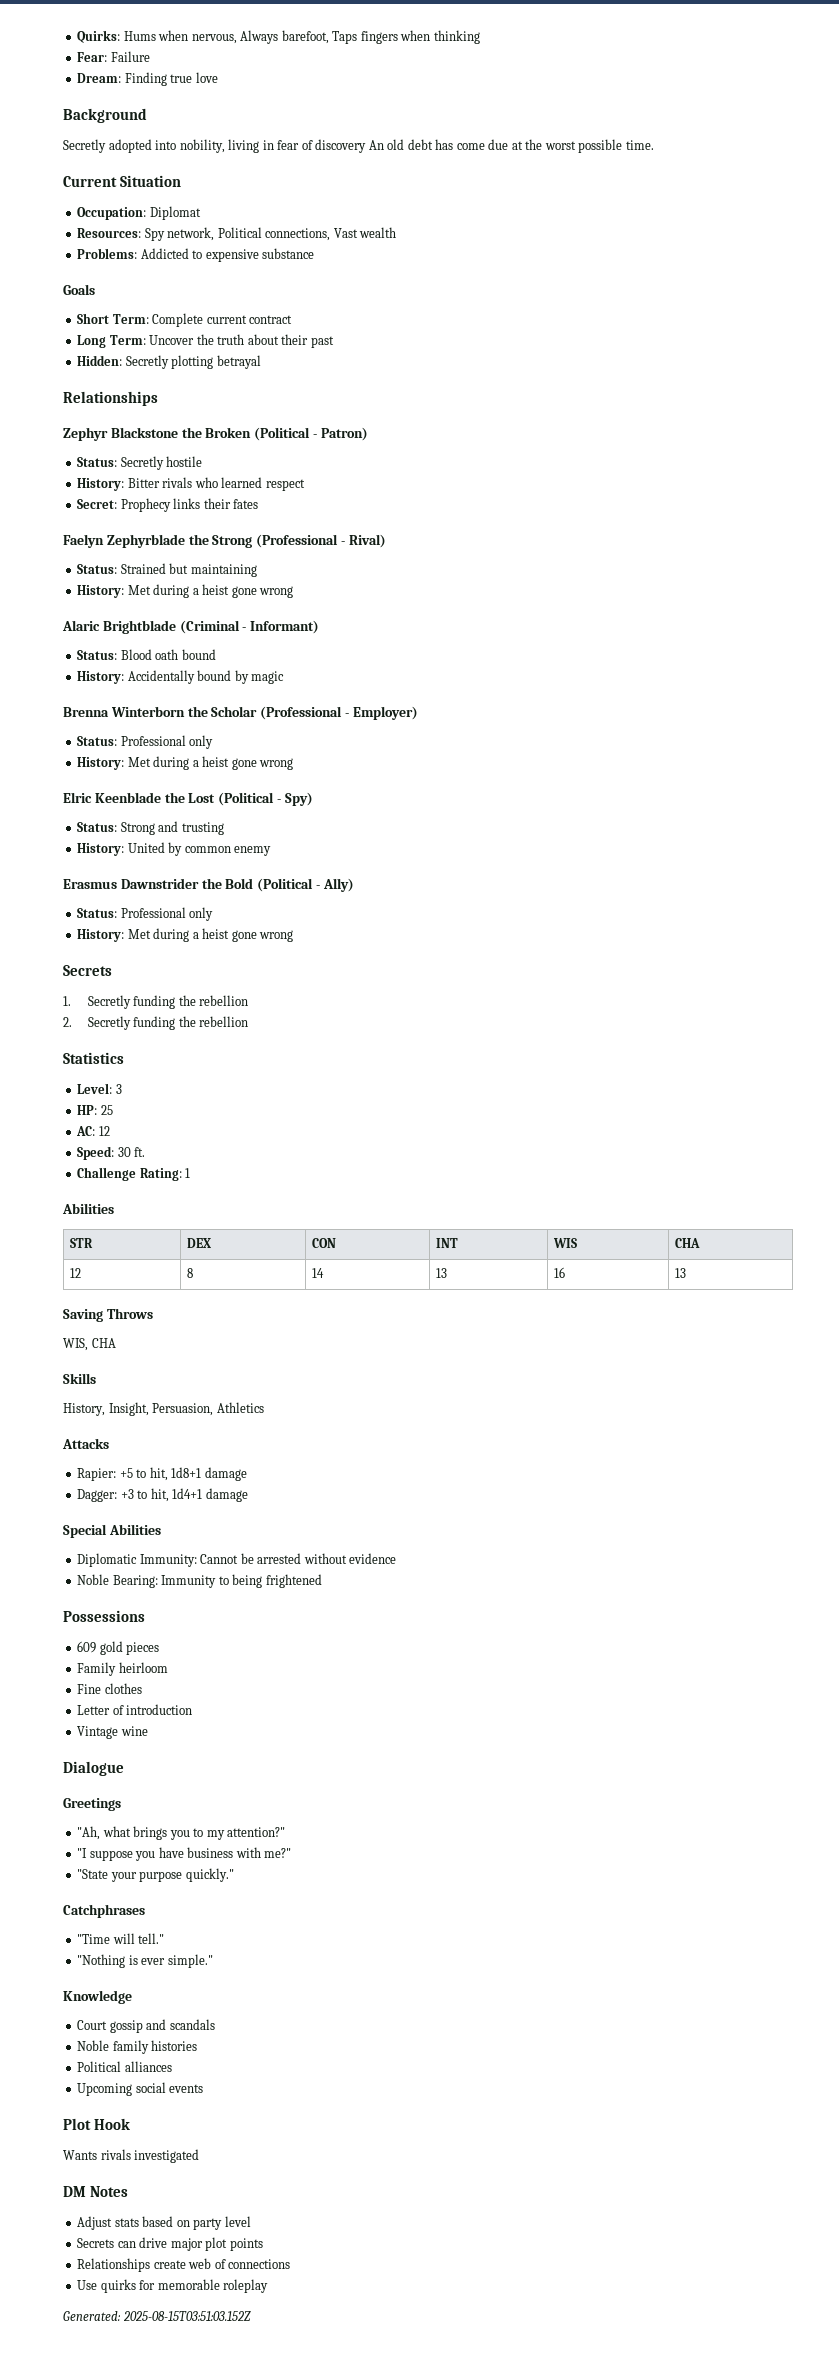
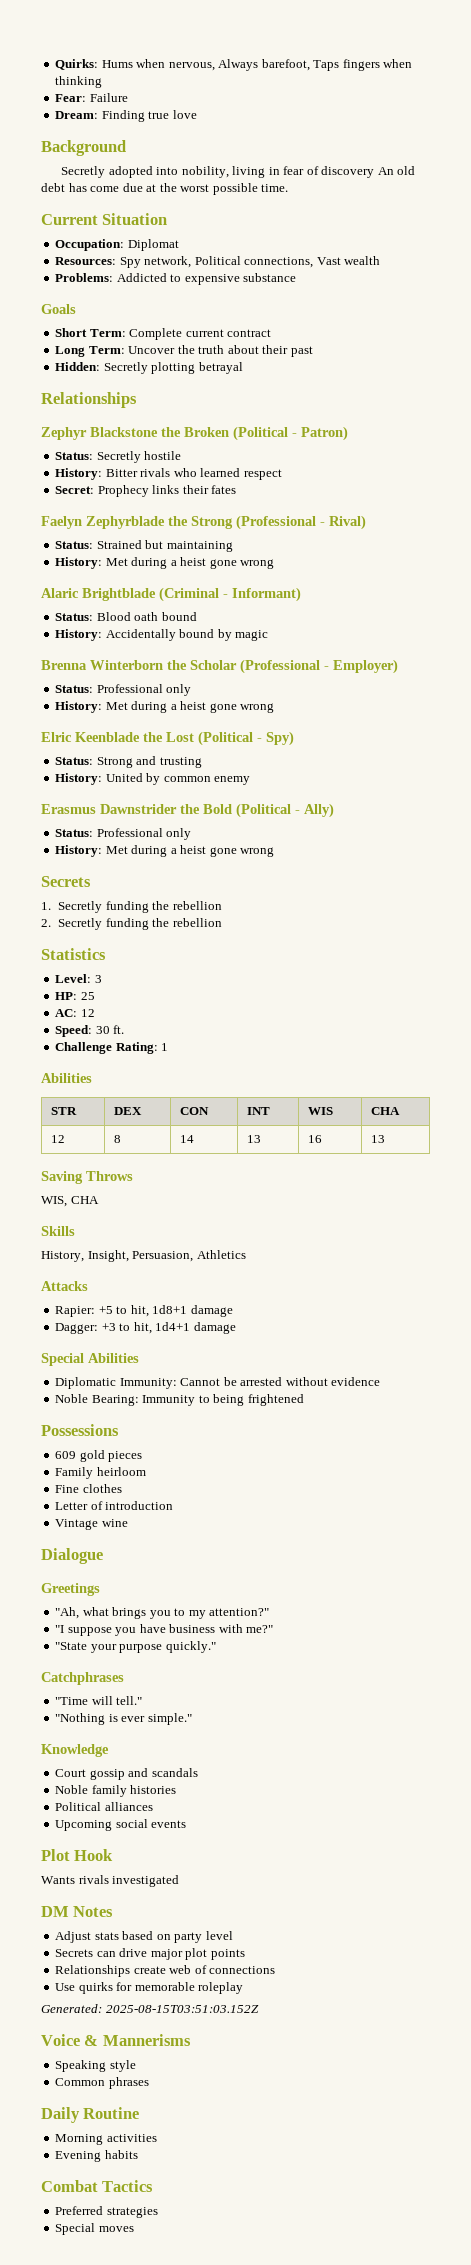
(251, 2316) none -> [41,2034,191,2046] [55,2060,136,2072] [55,2077,149,2089] [41,2107,140,2123] [55,2134,157,2145] [55,2150,138,2162] [41,2180,154,2192] [55,2206,158,2218] [55,2223,134,2235] // Voice & Mannerisms // Speaking style // Common phrases // Daily Routine // Morning activities // Evening habits // Combat Tactics // Preferred strategies // Special moves

